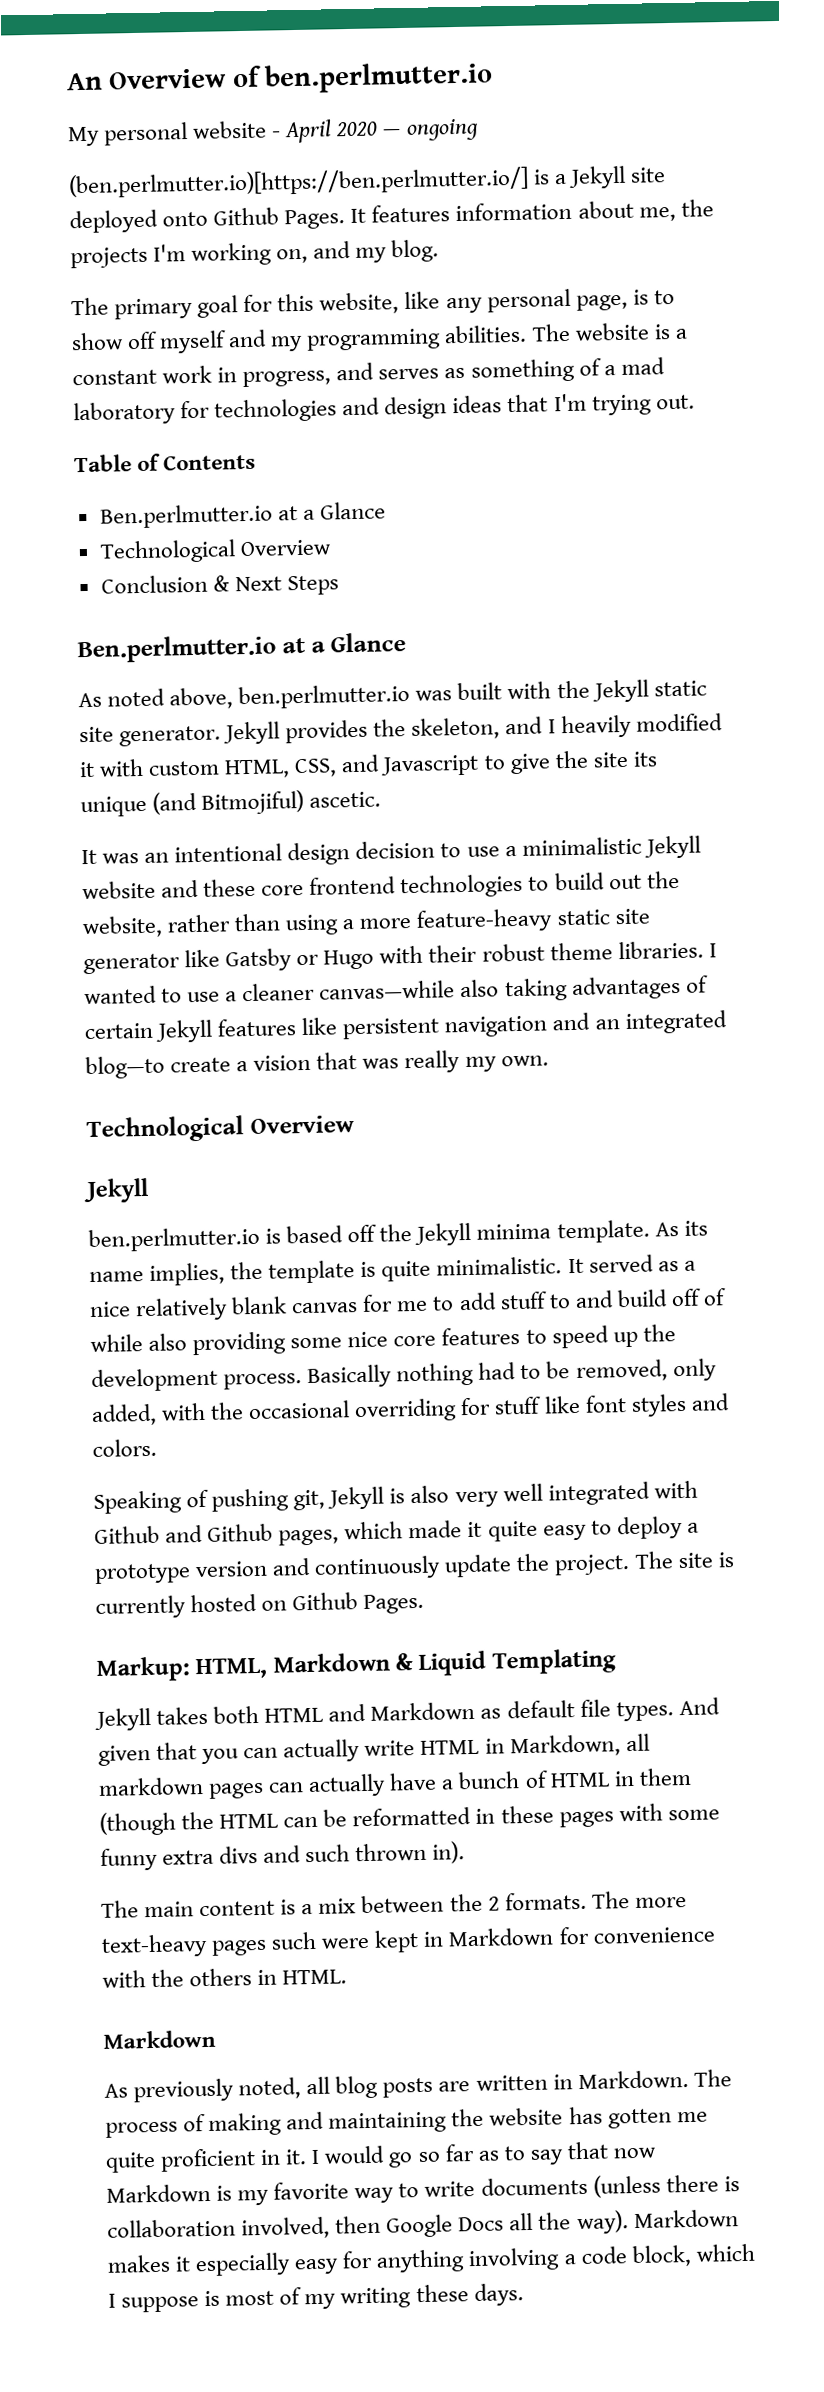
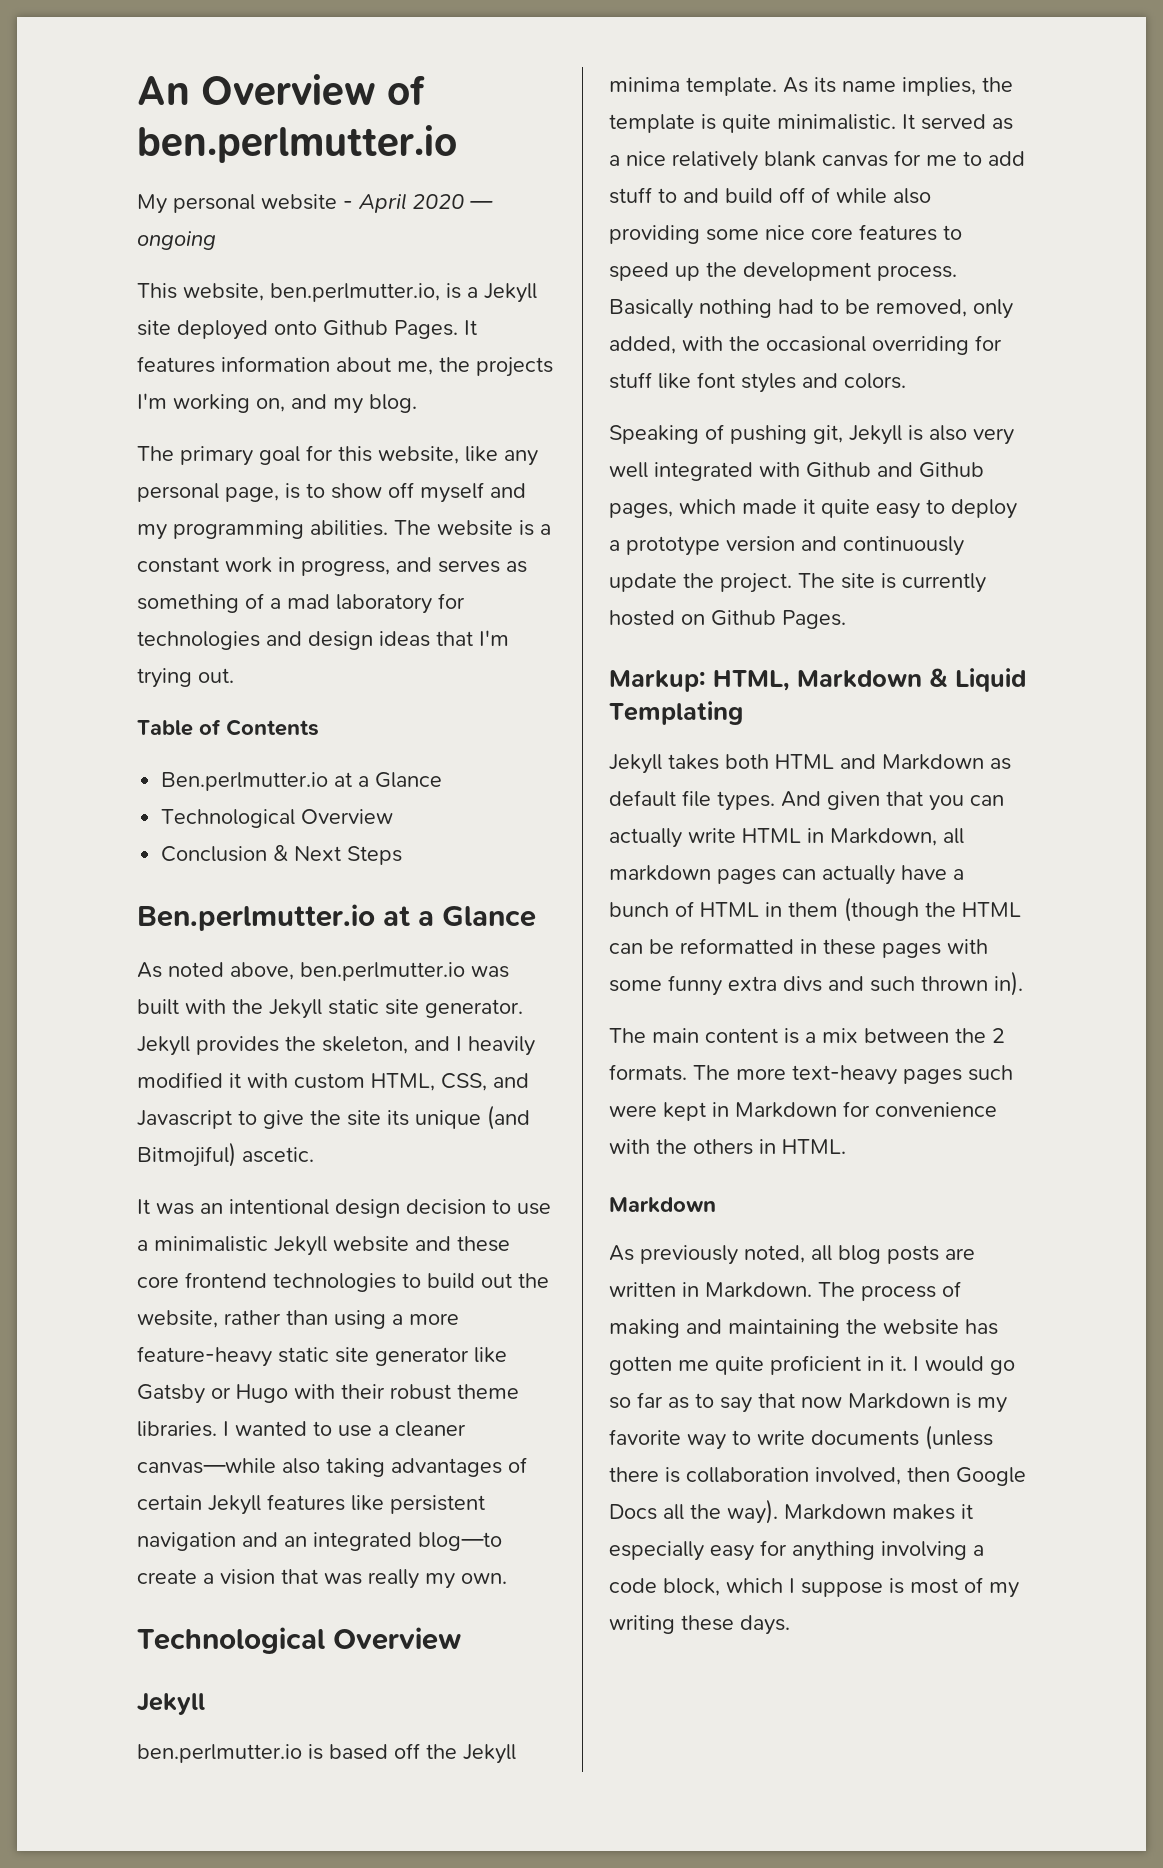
[68,166,529,199] (ben.perlmutter.io)[https://ben.perlmutter.io/] -> [137,283,440,302] This website, ben.perlmutter.io,

